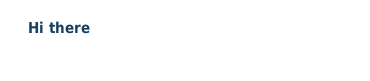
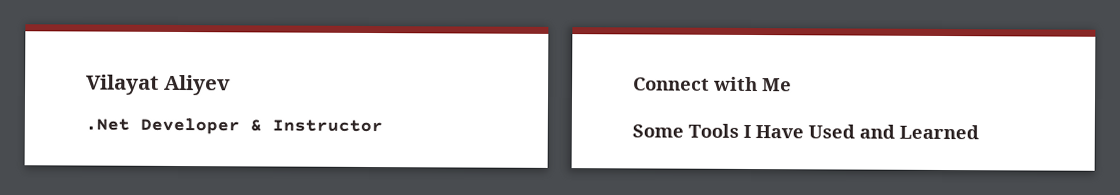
[28,21,90,34] Hi there -> [86,74,231,96] [85,117,383,135] [633,76,792,92] [632,123,979,140] Vilayat Aliyev // .Net Developer & Instructor // Connect with Me // Some Tools I Have Used and Learned

